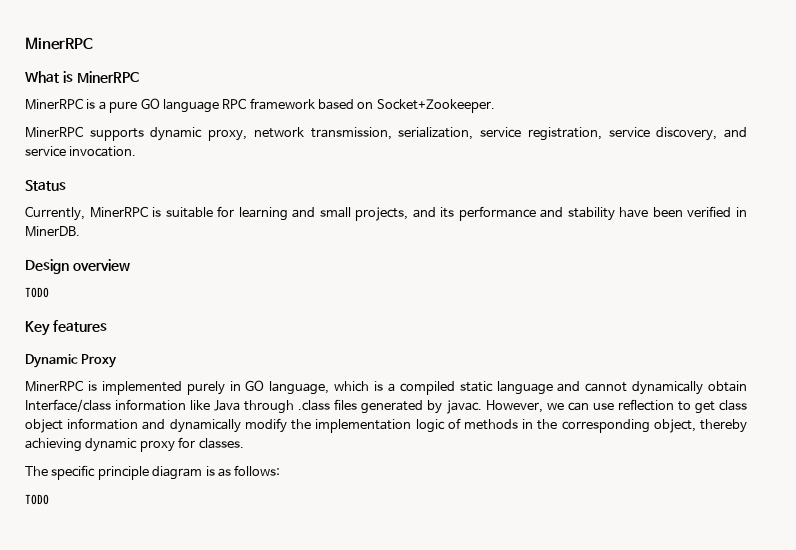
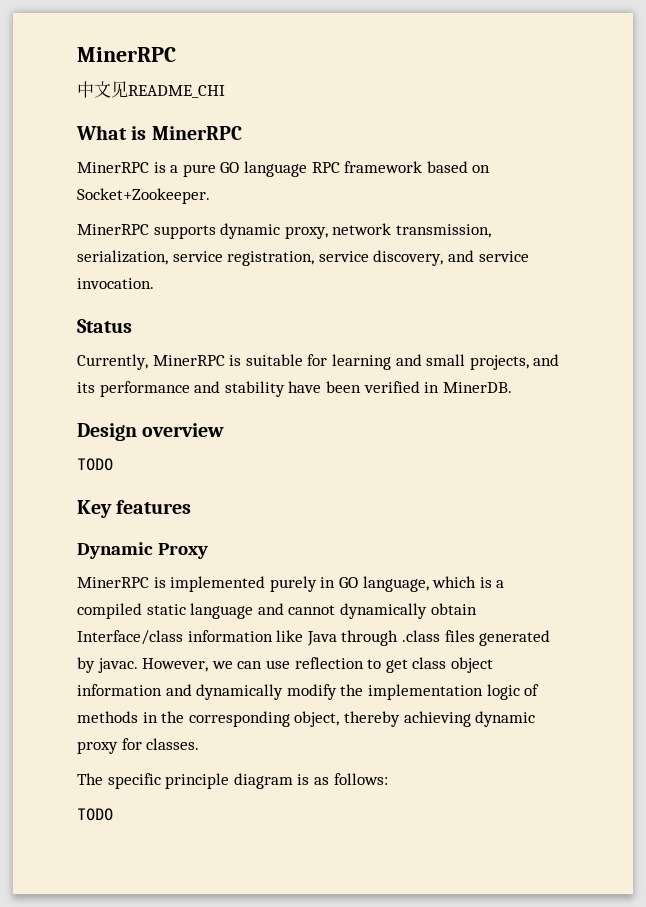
[25,37,93,50] MinerRPC -> [77,47,176,62] [77,81,225,98] MinerRPC // 中文见README_CHI

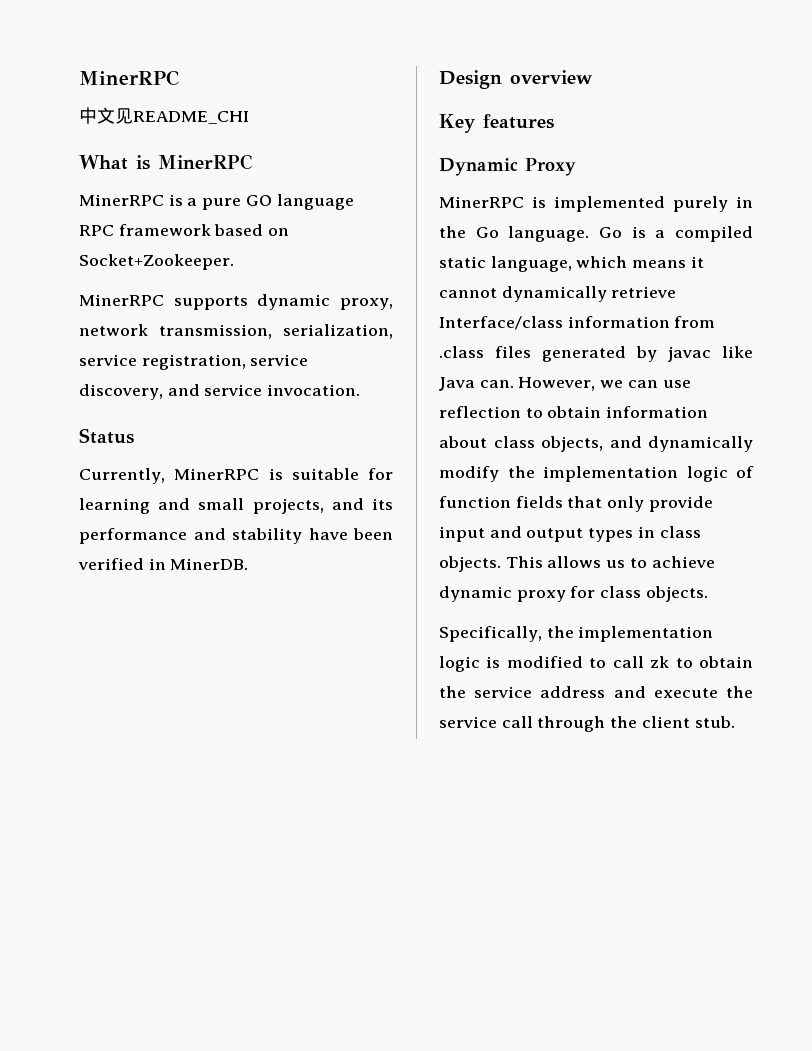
[77,458,113,471] // TODO -> (593, 77) none
[338,576,505,592] [77,603,284,619] GO language, which is a compiled static language and -> [439,226,753,242] [439,256,704,272] the Go language. Go is a compiled static language, which means it
[430,603,477,615] obtain -> [611,286,677,298] retrieve
[276,630,399,646] like Java through -> [674,316,716,328] from
[97,658,138,673] javac. -> [668,346,753,362] [439,377,514,391] javac like Java can.
[385,657,493,673] [77,684,162,696] get class object information -> [547,406,709,418] [439,436,603,452] obtain information about class objects,
[77,711,536,727] [77,738,200,754] [77,773,388,789] [77,808,113,821] methods in the corresponding object, thereby achieving dynamic proxy for classes. // The specific principle diagram is as follows: // TODO -> [439,496,713,512] [439,526,701,542] [439,556,715,572] [439,586,708,602] [439,626,714,642] [439,656,753,672] [439,686,753,698] [439,716,735,732] function fields that only provide input and output types in class objects. This allows us to achieve dynamic proxy for class objects. // Specifically, the implementation logic is modified to call zk to obtain the service address and execute the service call through the client stub.

